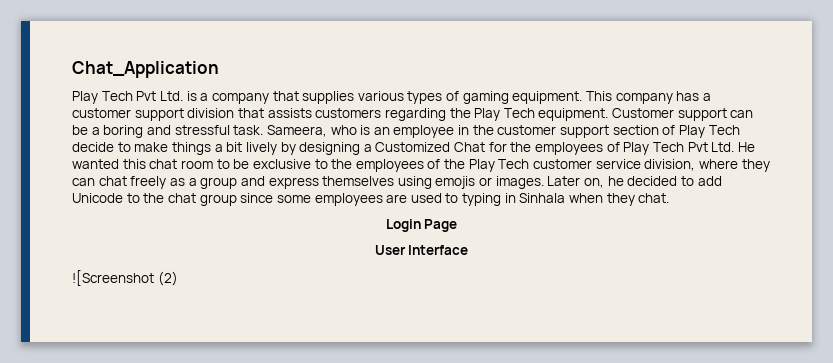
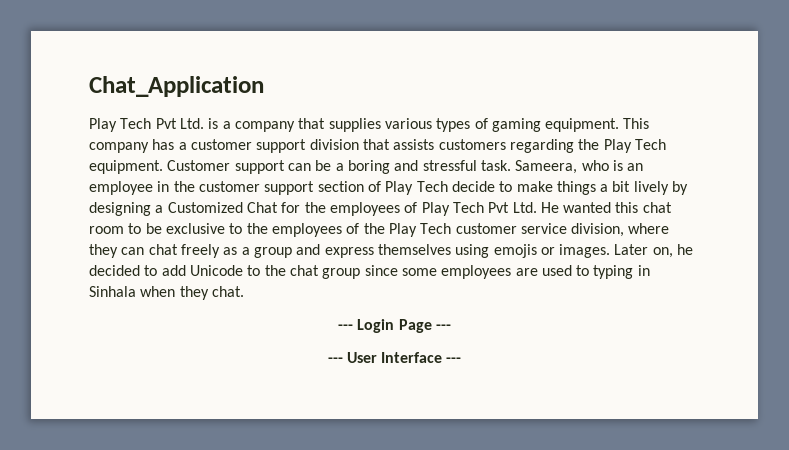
(670, 198) none -> [338,324,354,330] ---
(458, 225) // -> [435,324,451,330] [327,357,343,363] --- // ---
[72,270,178,286] // ![Screenshot (2) -> [446,357,462,363] ---

